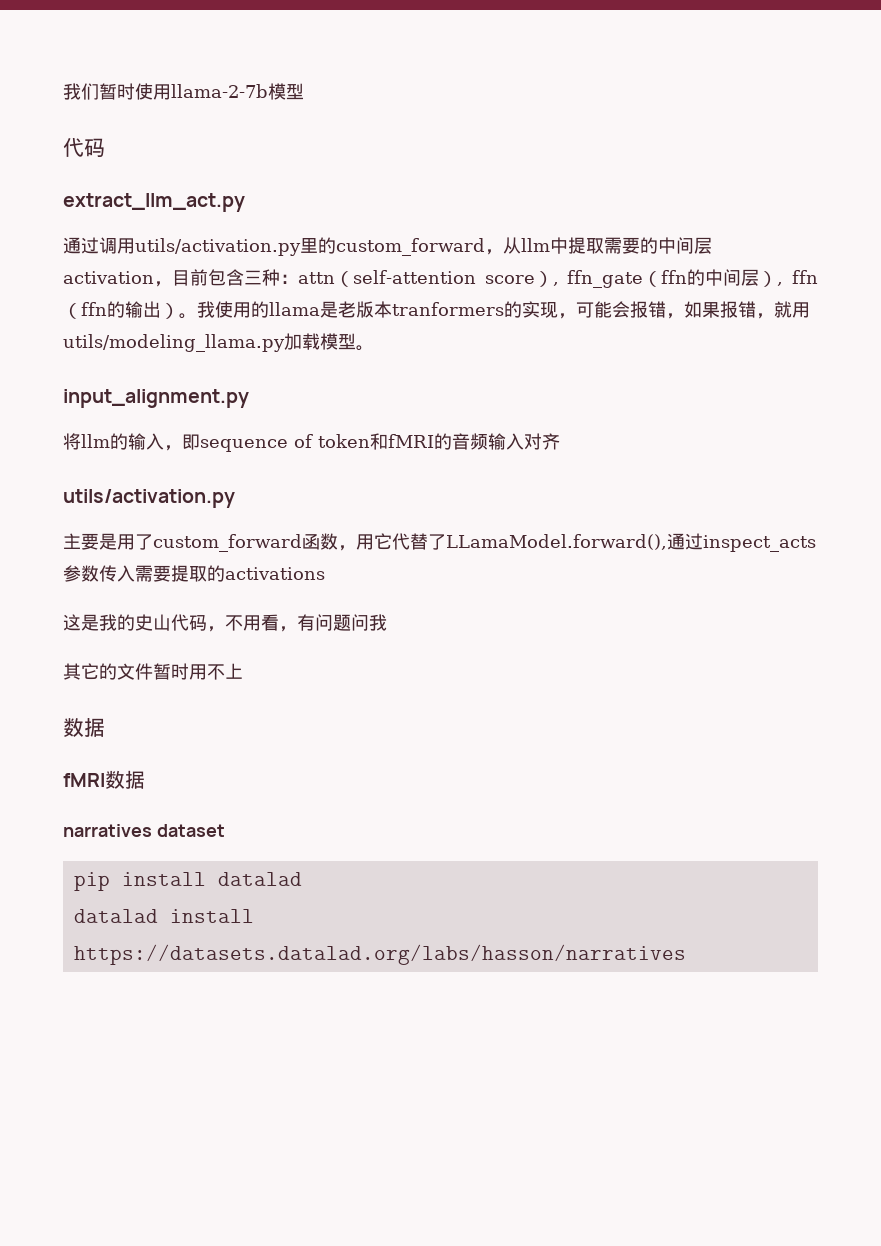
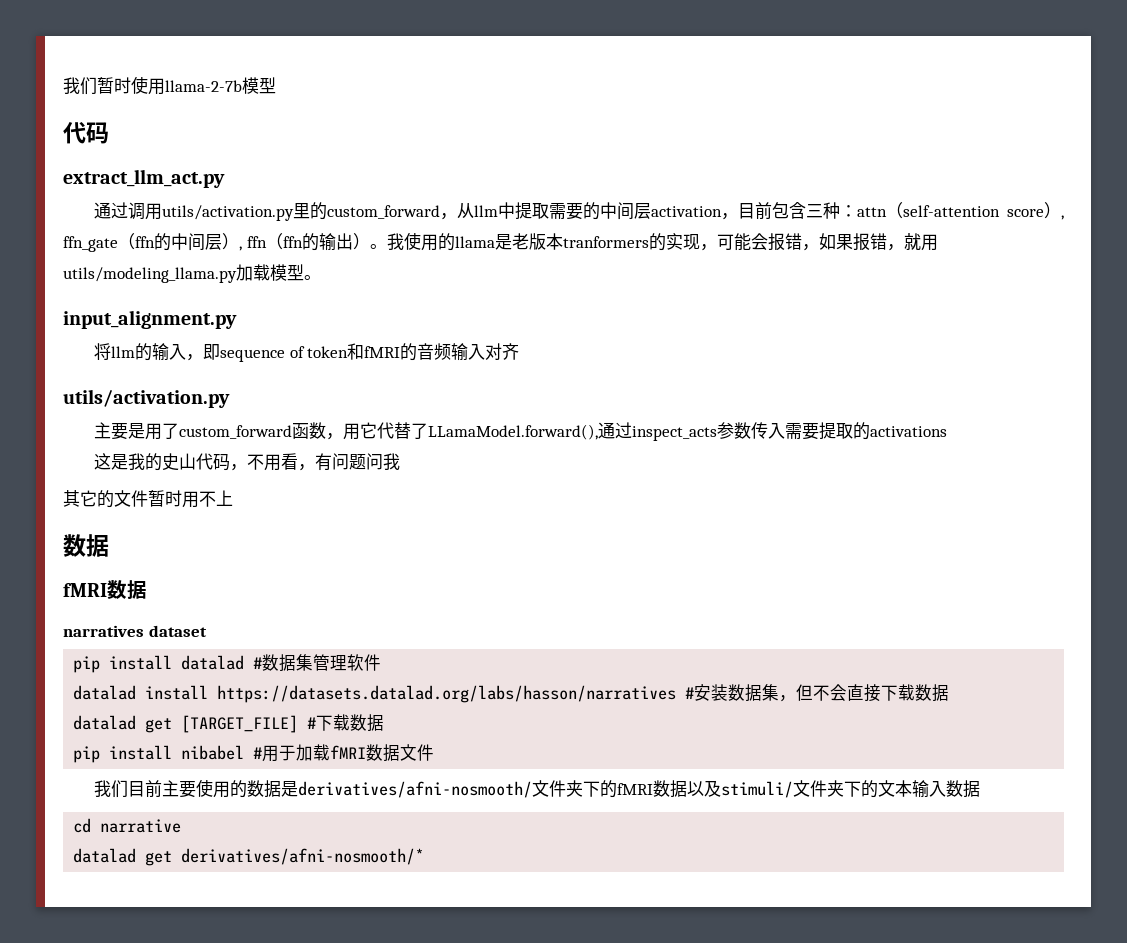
(302, 879) none -> [253,654,382,672] #数据集管理软件
(686, 954) none -> [685,684,950,702] [73,714,385,733] [73,744,435,763] [93,779,980,798] [73,818,182,833] [73,848,425,866] #安装数据集，但不会直接下载数据 // datalad get [TARGET_FILE] #下载数据 // pip install nibabel #用于加载fMRI数据文件 // 我们目前主要使用的数据是derivatives/afni-nosmooth/文件夹下的fMRI数据以及stimuli/文件夹下的文本输入数据 // cd narrative // datalad get derivatives/afni-nosmooth/*

